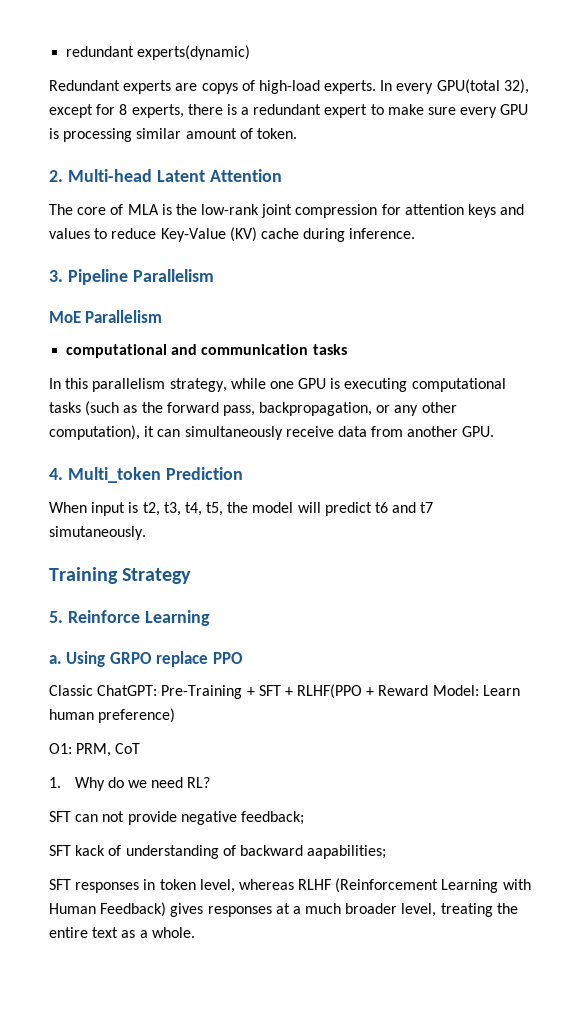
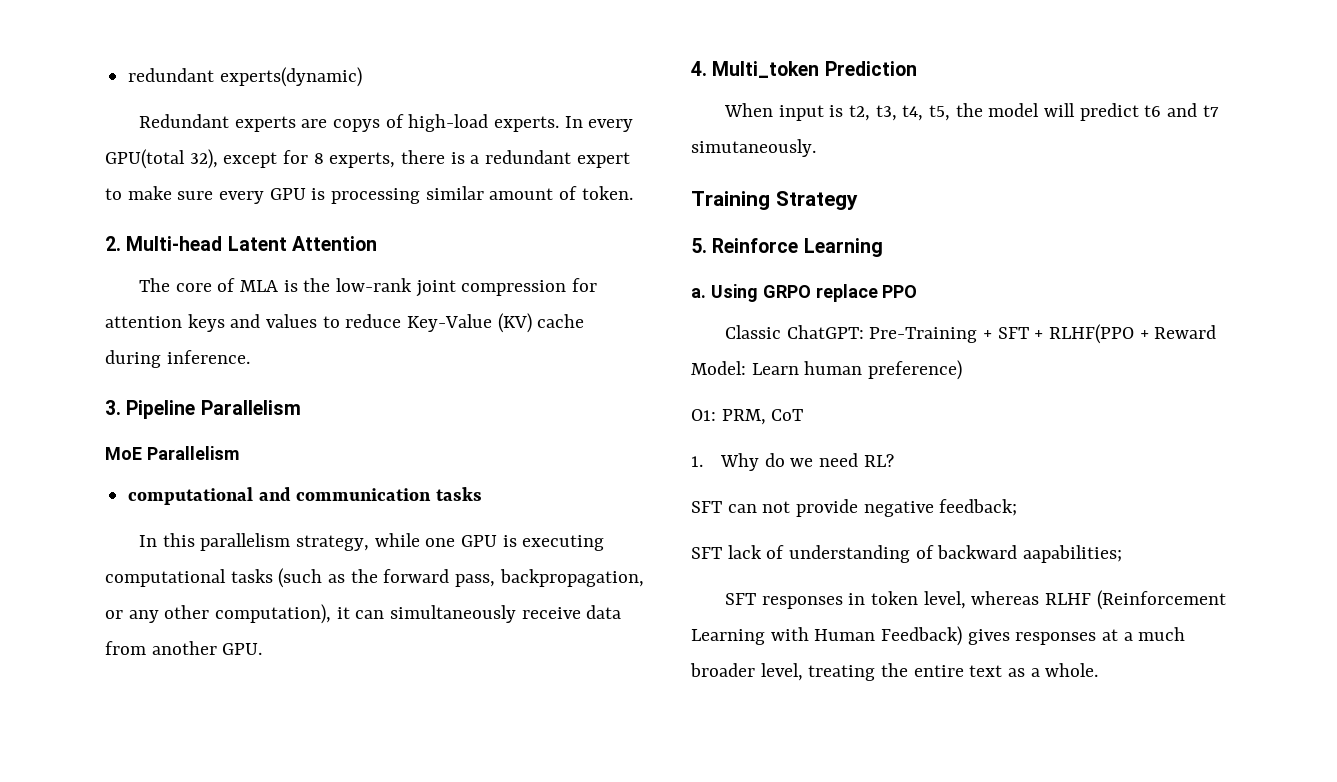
[75,845,106,856] kack -> [727,545,762,559] lack

